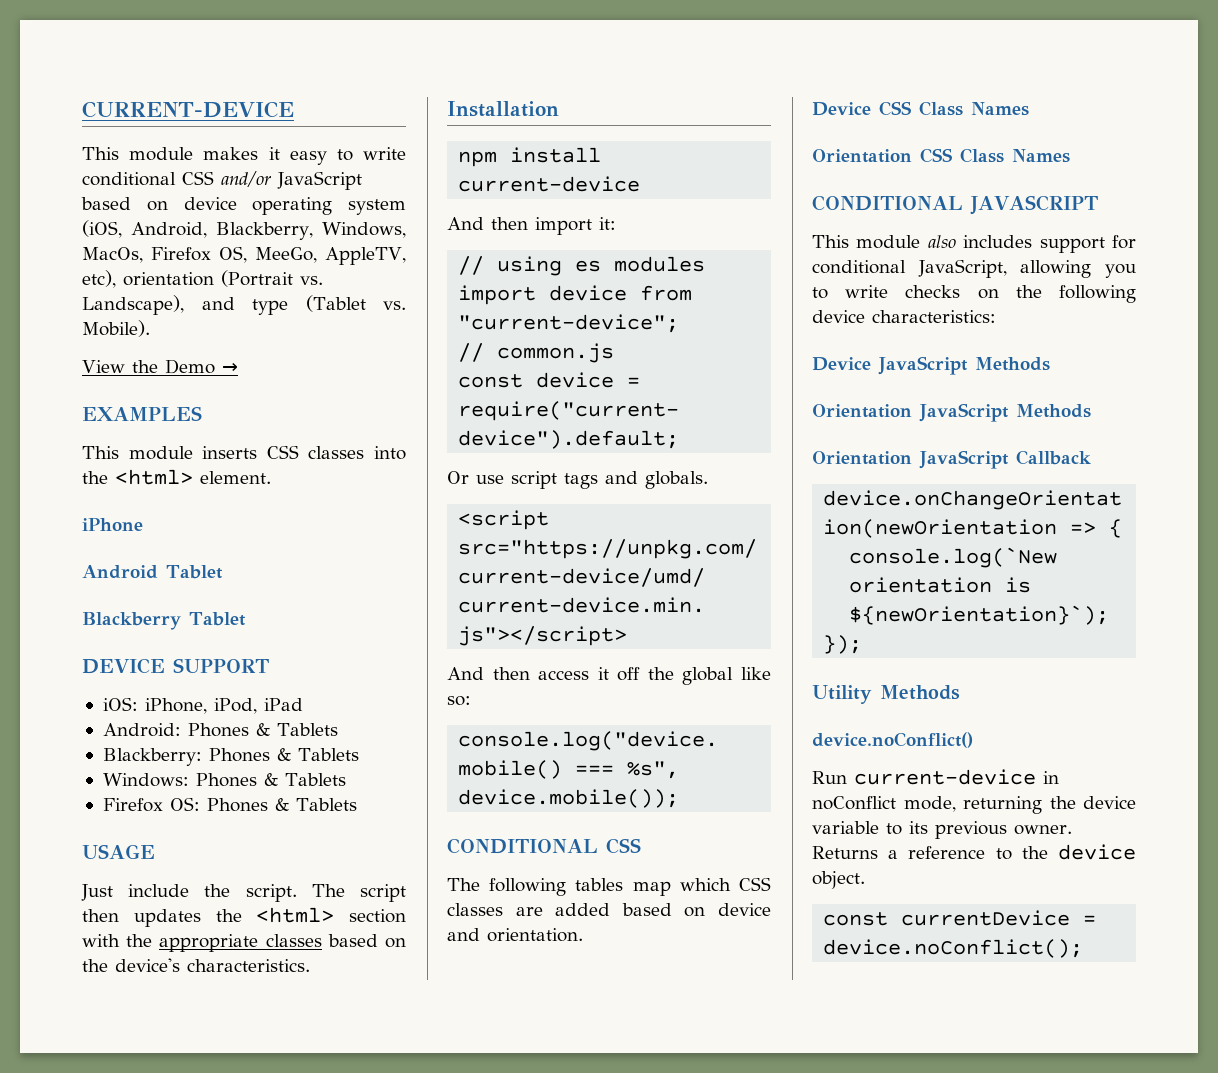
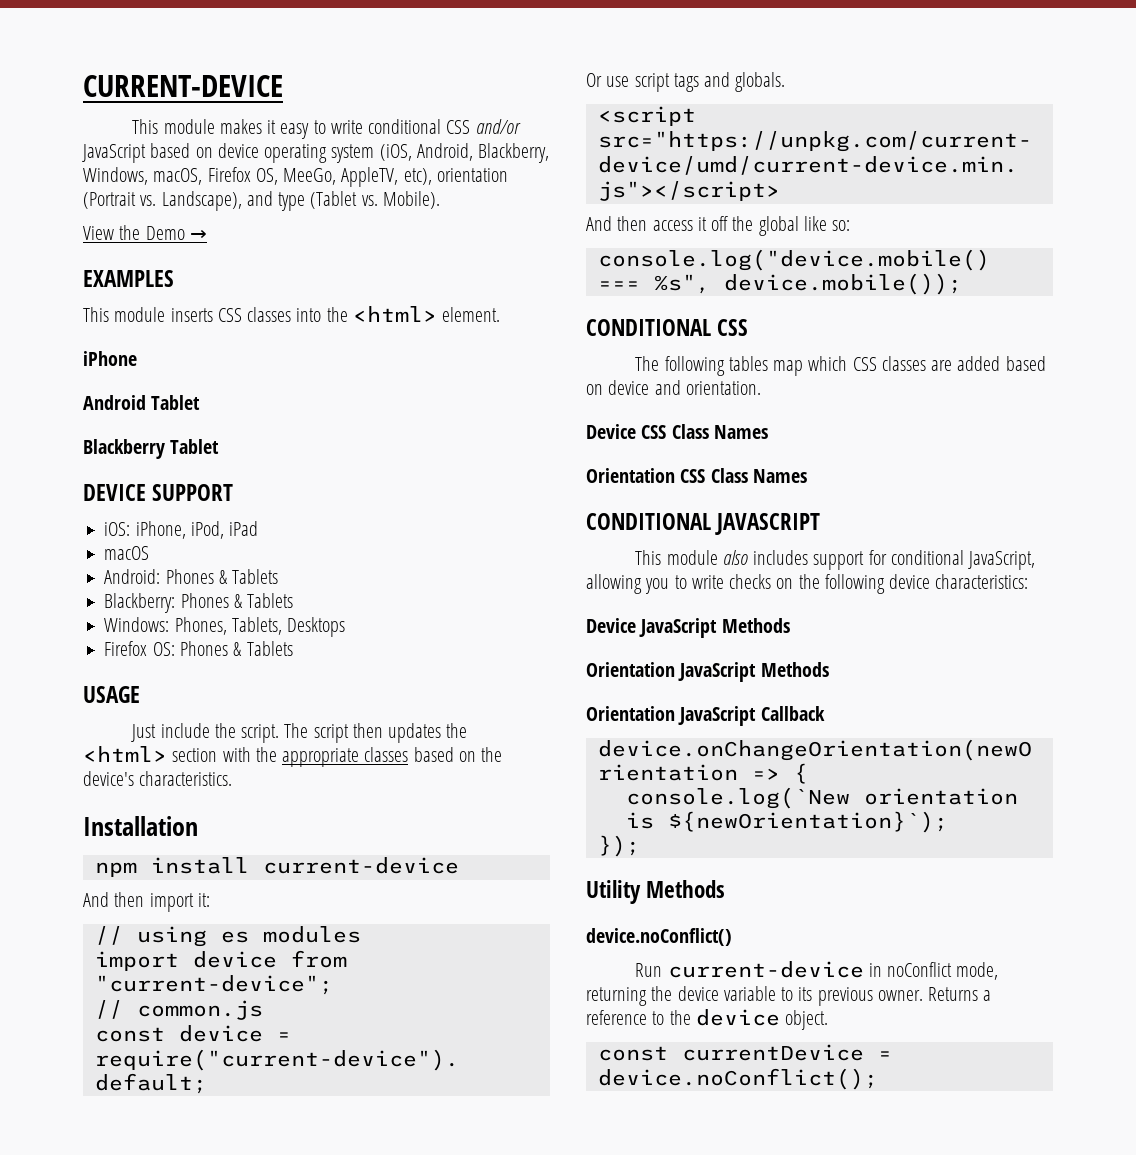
[82,247,143,263] MacOs, -> [153,168,203,185] macOS,
(303, 704) none -> [104,546,150,560] // macOS
[195,773,346,787] Phones & Tablets -> [174,617,346,637] Phones, Tablets, Desktops

